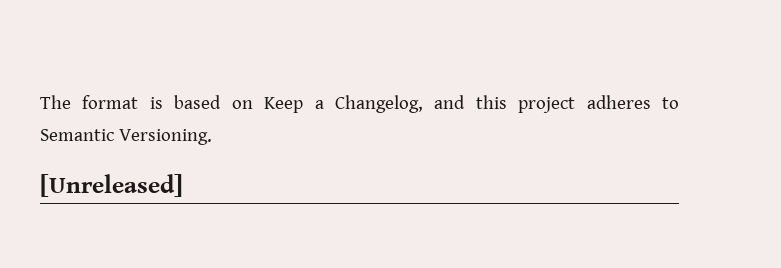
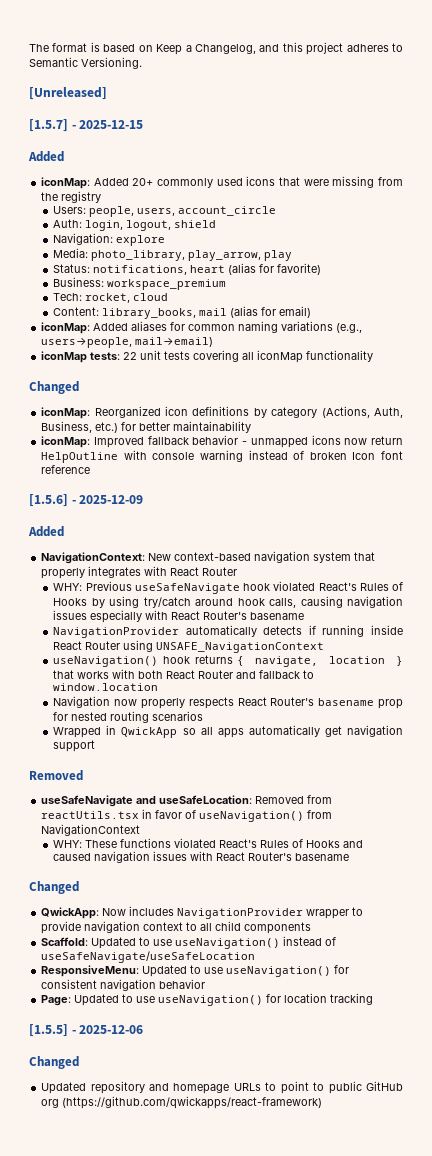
(183, 185) none -> [29,119,144,132] [28,151,64,162] [41,176,404,189] [41,191,102,203] [53,206,277,217] [53,219,217,231] [53,233,166,246] [53,248,293,261] [53,263,322,275] [53,277,227,290] [53,293,169,303] [53,306,312,319] [41,321,363,334] [41,337,214,348] [41,350,374,363] [29,381,79,394] [41,406,403,419] [41,421,252,433] [41,435,404,448] [41,450,404,463] [41,465,91,474] [29,494,144,507] [28,526,64,537] [41,551,376,564] [41,566,238,579] [53,581,403,594] [53,596,403,608] [53,610,305,623] [53,625,404,638] [53,640,325,653] [53,655,404,667] [53,669,315,679] [53,683,159,691] [53,696,403,709] [53,711,204,723] [53,725,403,738] [53,740,96,752] [29,770,83,781] [41,795,333,807] [41,809,333,822] [41,824,141,836] [53,838,364,848] [53,851,350,863] [29,881,79,894] [41,906,364,919] [41,921,312,934] [41,936,337,949] [41,951,256,963] [41,965,350,977] [41,979,206,991] [41,993,374,1006] [29,1024,144,1037] [29,1056,79,1069] [41,1081,404,1094] [41,1096,323,1109] // [1.5.7] - 2025-12-15 // Added // iconMap: Added 20+ commonly used icons that were missing from the registry // Users: people, users, account_circle // Auth: login, logout, shield // Navigation: explore // Media: photo_library, play_arrow, play // Status: notifications, heart (alias for favorite) // Business: workspace_premium // Tech: rocket, cloud // Content: library_books, mail (alias for email) // iconMap: Added aliases for common naming variations (e.g., users→people, mail→email) // iconMap tests: 22 unit tests covering all iconMap functionality // Changed // iconMap: Reorganized icon definitions by category (Actions, Auth, Business, etc.) for better maintainability // iconMap: Improved fallback behavior - unmapped icons now return HelpOutline with console warning instead of broken Icon font reference // [1.5.6] - 2025-12-09 // Added // NavigationContext: New context-based navigation system that properly integrates with React Router // WHY: Previous useSafeNavigate hook violated React's Rules of Hooks by using try/catch around hook calls, causing navigation issues especially with React Router's basename // NavigationProvider automatically detects if running inside React Router using UNSAFE_NavigationContext // useNavigation() hook returns { navigate, location } that works with both React Router and fallback to window.location // Navigation now properly respects React Router's basename prop for nested routing scenarios // Wrapped in QwickApp so all apps automatically get navigation support // Removed // useSafeNavigate and useSafeLocation: Removed from reactUtils.tsx in favor of useNavigation() from NavigationContext // WHY: These functions violated React's Rules of Hooks and caused navigation issues with React Router's basename // Changed // QwickApp: Now includes NavigationProvider wrapper to provide navigation context to all child components // Scaffold: Updated to use useNavigation() instead of useSafeNavigate/useSafeLocation // ResponsiveMenu: Updated to use useNavigation() for consistent navigation behavior // Page: Updated to use useNavigation() for location tracking // [1.5.5] - 2025-12-06 // Changed // Updated repository and homepage URLs to point to public GitHub org (https://github.com/qwickapps/react-framework)

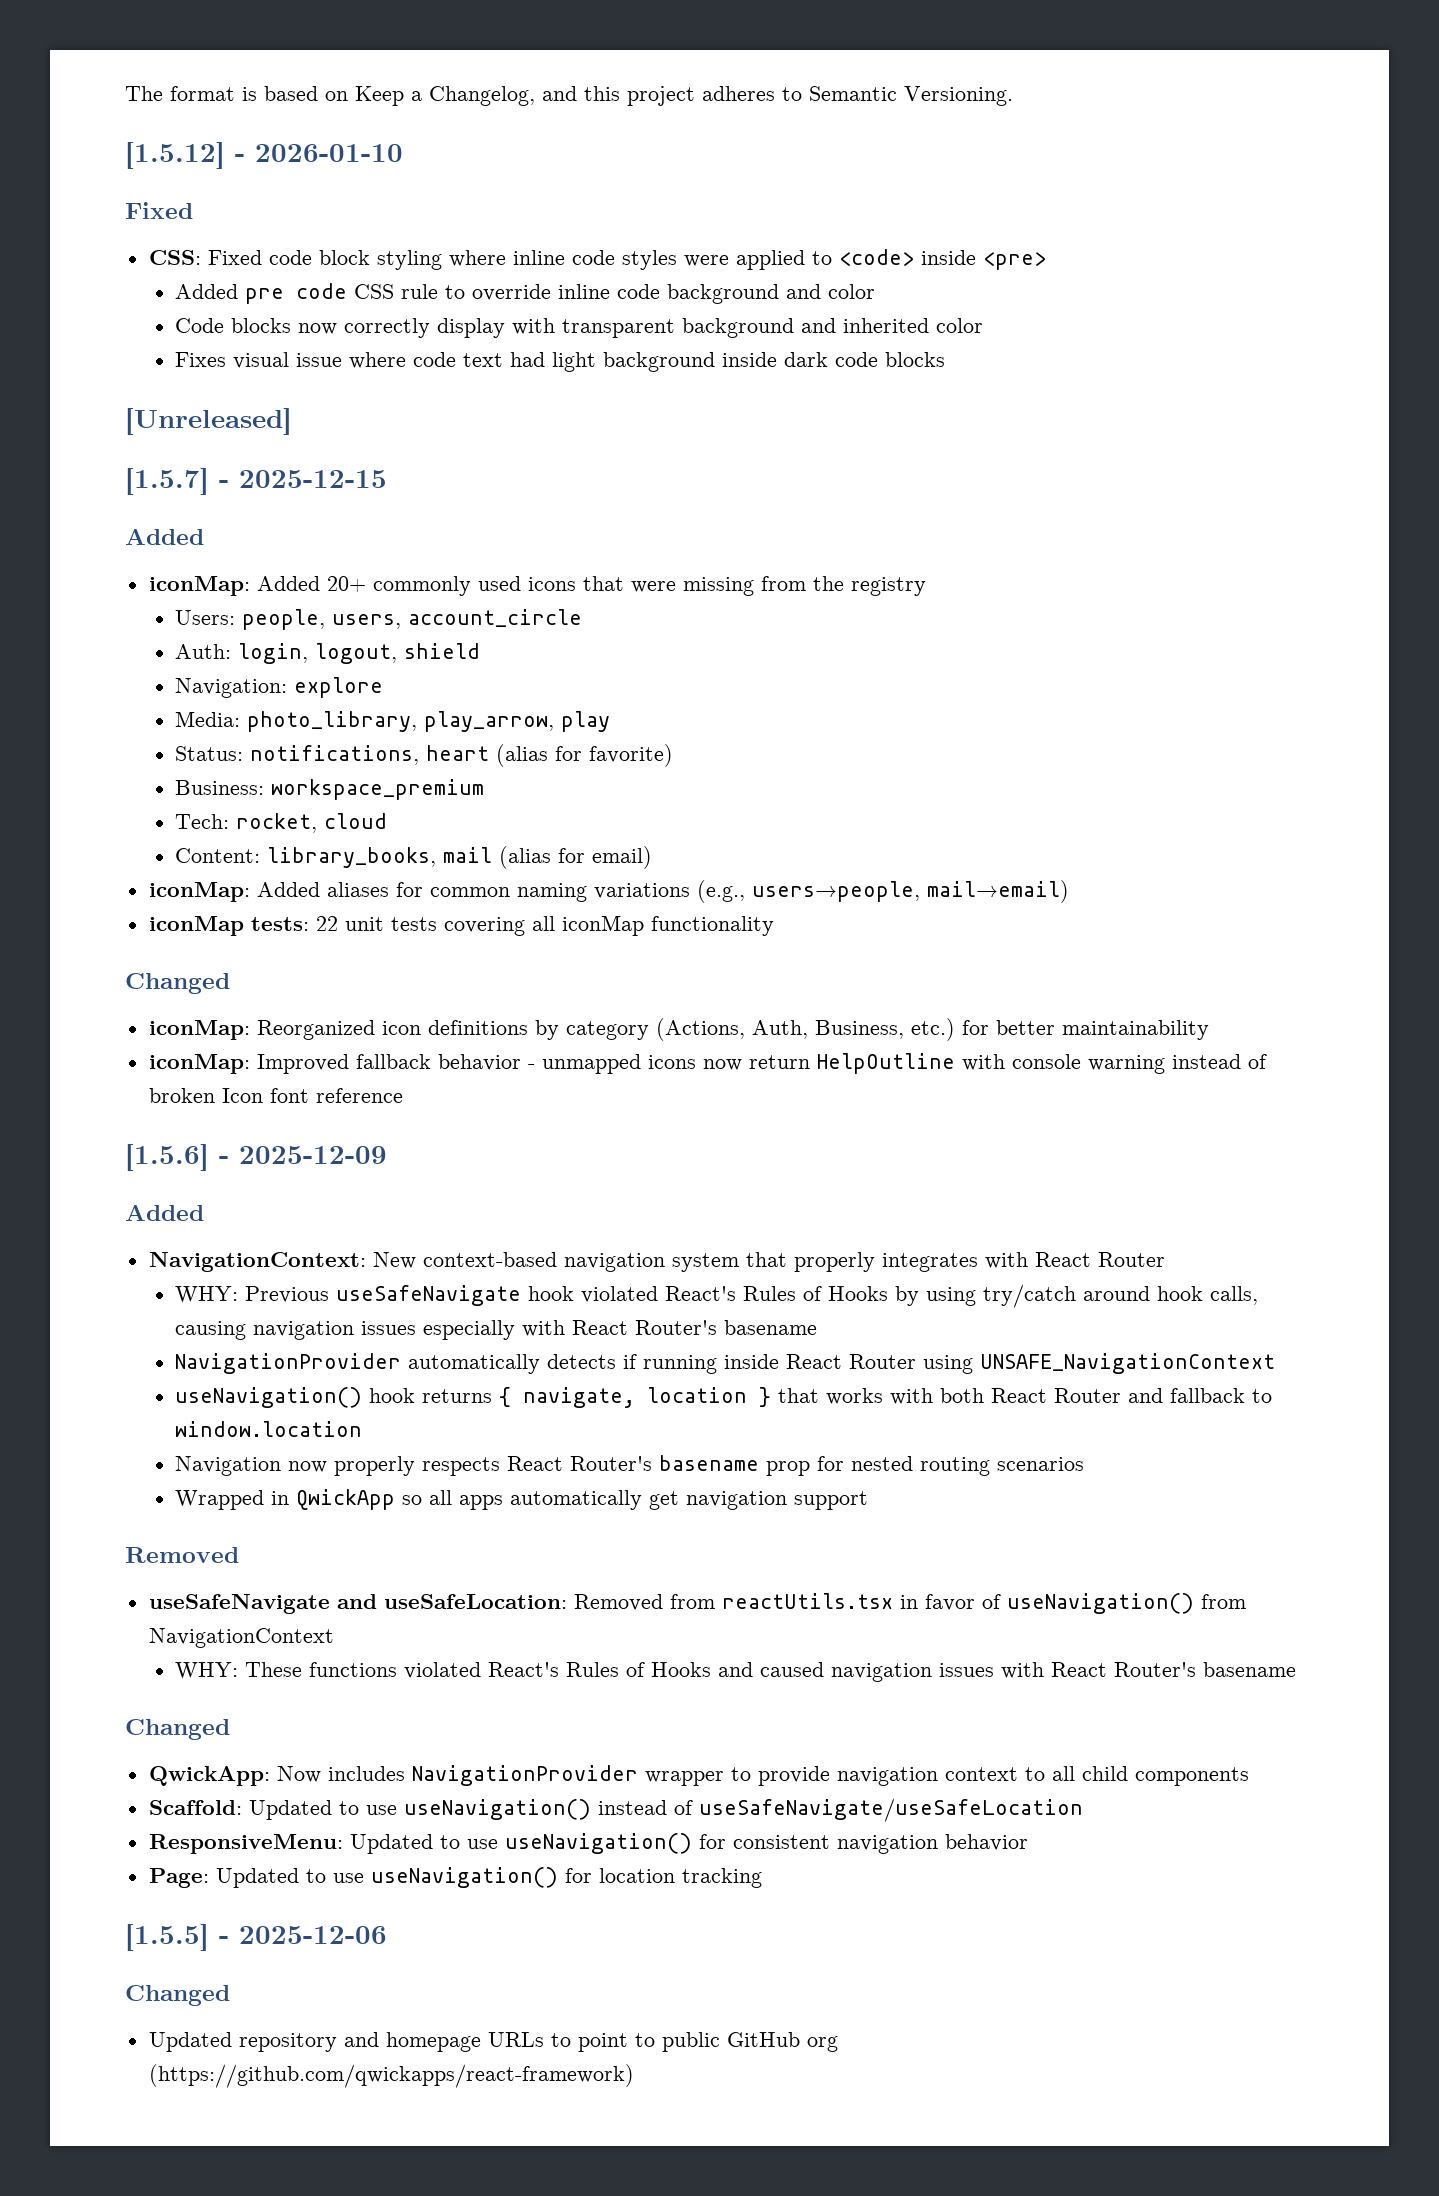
(142, 63) none -> [125,142,403,169] [125,202,193,219] [148,249,1046,270] [174,283,875,304] [174,318,983,338] [174,352,945,372] // [1.5.12] - 2026-01-10 // Fixed // CSS: Fixed code block styling where inline code styles were applied to <code> inside <pre> // Added pre code CSS rule to override inline code background and color // Code blocks now correctly display with transparent background and inherited color // Fixes visual issue where code text had light background inside dark code blocks

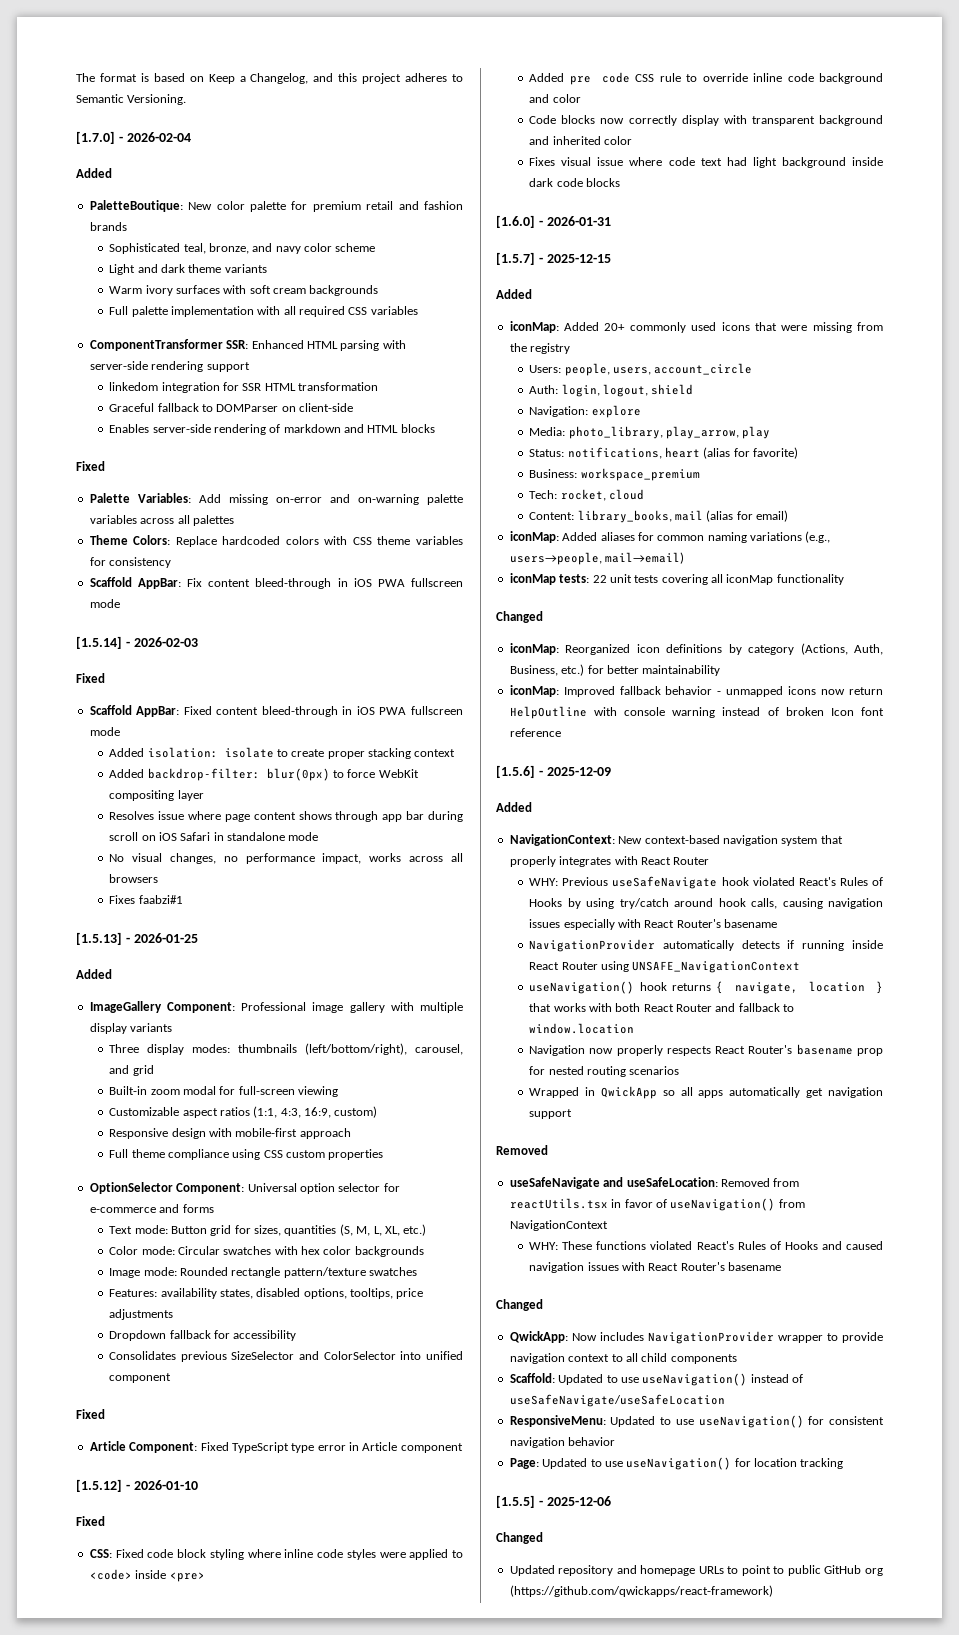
(1013, 96) none -> [76,131,191,144] [76,168,112,178] [89,200,463,212] [89,222,127,231] [109,243,376,254] [109,264,267,275] [109,285,379,296] [109,306,418,317] [89,339,406,351] [89,361,250,372] [109,382,379,393] [109,403,354,412] [109,424,435,435] [76,461,105,471] [89,493,463,505] [89,515,234,526] [89,535,463,547] [89,557,172,568] [89,577,463,589] [89,599,120,608] [76,636,198,649] [76,673,105,683] [89,705,463,717] [89,727,120,736] [109,747,456,759] [109,768,419,781] [109,790,204,801] [109,811,463,822] [109,832,319,841] [109,853,464,864] [109,874,159,883] [109,895,183,904] [76,932,198,945] [76,969,112,979] [89,1001,463,1013] [89,1023,173,1034] [109,1043,463,1055] [109,1065,154,1076] [109,1086,339,1097] [109,1106,378,1118] [109,1128,351,1139] [109,1149,384,1160] [89,1182,400,1194] [89,1204,214,1213] [109,1224,427,1236] [109,1246,424,1257] [109,1267,418,1278] [109,1288,424,1299] [109,1309,174,1320] [109,1330,297,1341] [109,1351,463,1362] [109,1373,172,1383] [76,1409,105,1419] [89,1441,463,1453] // [1.7.0] - 2026-02-04 // Added // PaletteBoutique: New color palette for premium retail and fashion brands // Sophisticated teal, bronze, and navy color scheme // Light and dark theme variants // Warm ivory surfaces with soft cream backgrounds // Full palette implementation with all required CSS variables // ComponentTransformer SSR: Enhanced HTML parsing with server-side rendering support // linkedom integration for SSR HTML transformation // Graceful fallback to DOMParser on client-side // Enables server-side rendering of markdown and HTML blocks // Fixed // Palette Variables: Add missing on-error and on-warning palette variables across all palettes // Theme Colors: Replace hardcoded colors with CSS theme variables for consistency // Scaffold AppBar: Fix content bleed-through in iOS PWA fullscreen mode // [1.5.14] - 2026-02-03 // Fixed // Scaffold AppBar: Fixed content bleed-through in iOS PWA fullscreen mode // Added isolation: isolate to create proper stacking context // Added backdrop-filter: blur(0px) to force WebKit compositing layer // Resolves issue where page content shows through app bar during scroll on iOS Safari in standalone mode // No visual changes, no performance impact, works across all browsers // Fixes faabzi#1 // [1.5.13] - 2026-01-25 // Added // ImageGallery Component: Professional image gallery with multiple display variants // Three display modes: thumbnails (left/bottom/right), carousel, and grid // Built-in zoom modal for full-screen viewing // Customizable aspect ratios (1:1, 4:3, 16:9, custom) // Responsive design with mobile-first approach // Full theme compliance using CSS custom properties // OptionSelector Component: Universal option selector for e-commerce and forms // Text mode: Button grid for sizes, quantities (S, M, L, XL, etc.) // Color mode: Circular swatches with hex color backgrounds // Image mode: Rounded rectangle pattern/texture swatches // Features: availability states, disabled options, tooltips, price adjustments // Dropdown fallback for accessibility // Consolidates previous SizeSelector and ColorSelector into unified component // Fixed // Article Component: Fixed TypeScript type error in Article component
[125,408,292,435] [Unreleased] -> [496,215,611,228] [1.6.0] - 2026-01-31

